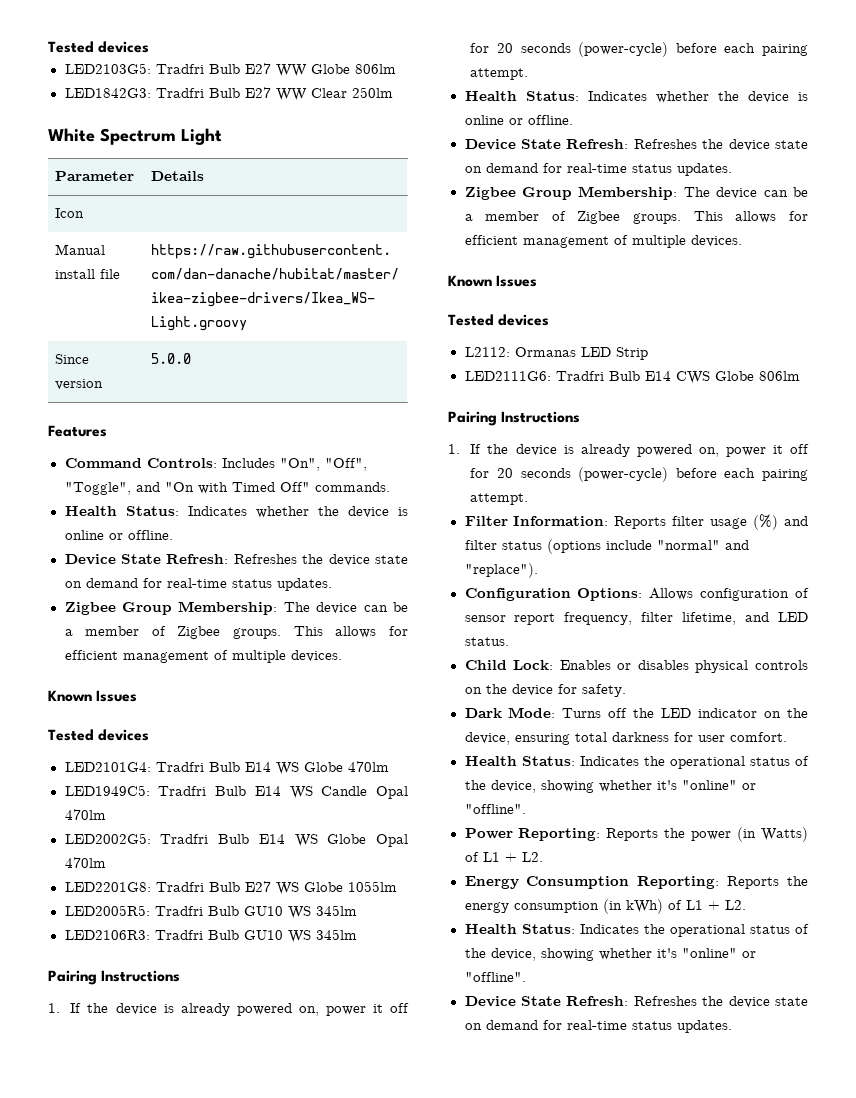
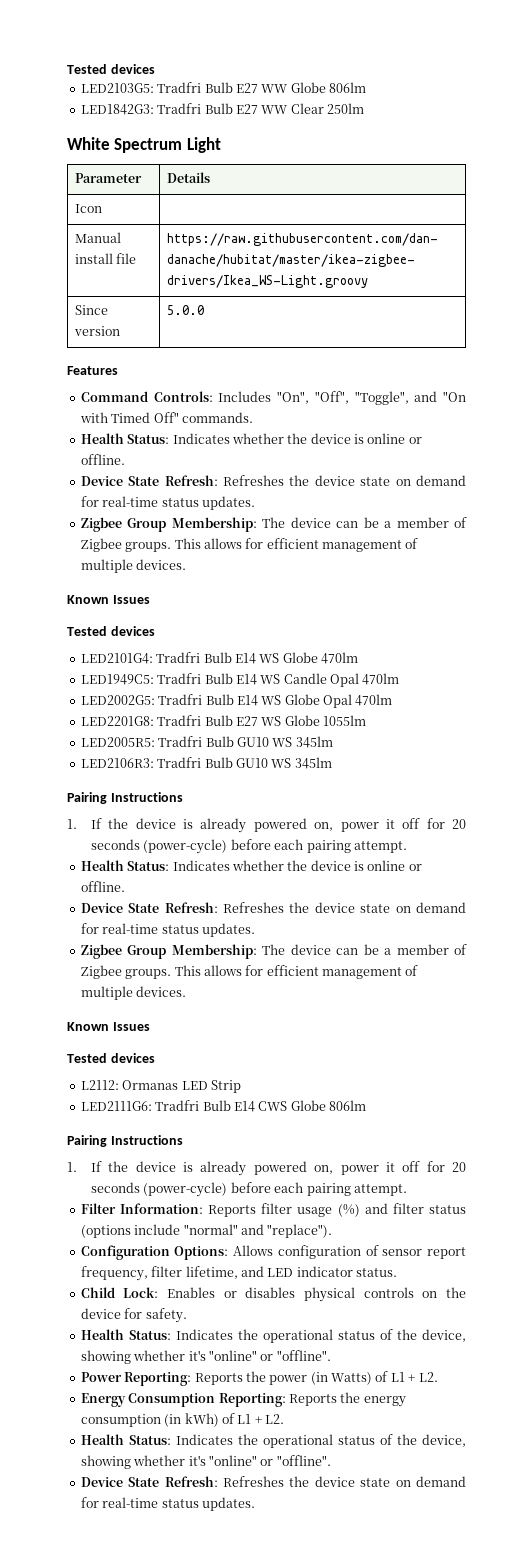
(808, 617) none -> [296,1266,353,1277] indicator
[464,707,808,718] [464,732,787,745] // Dark Mode: Turns off the LED indicator on the device, ensuring total darkness for user comfort. -> (187, 1315) none

